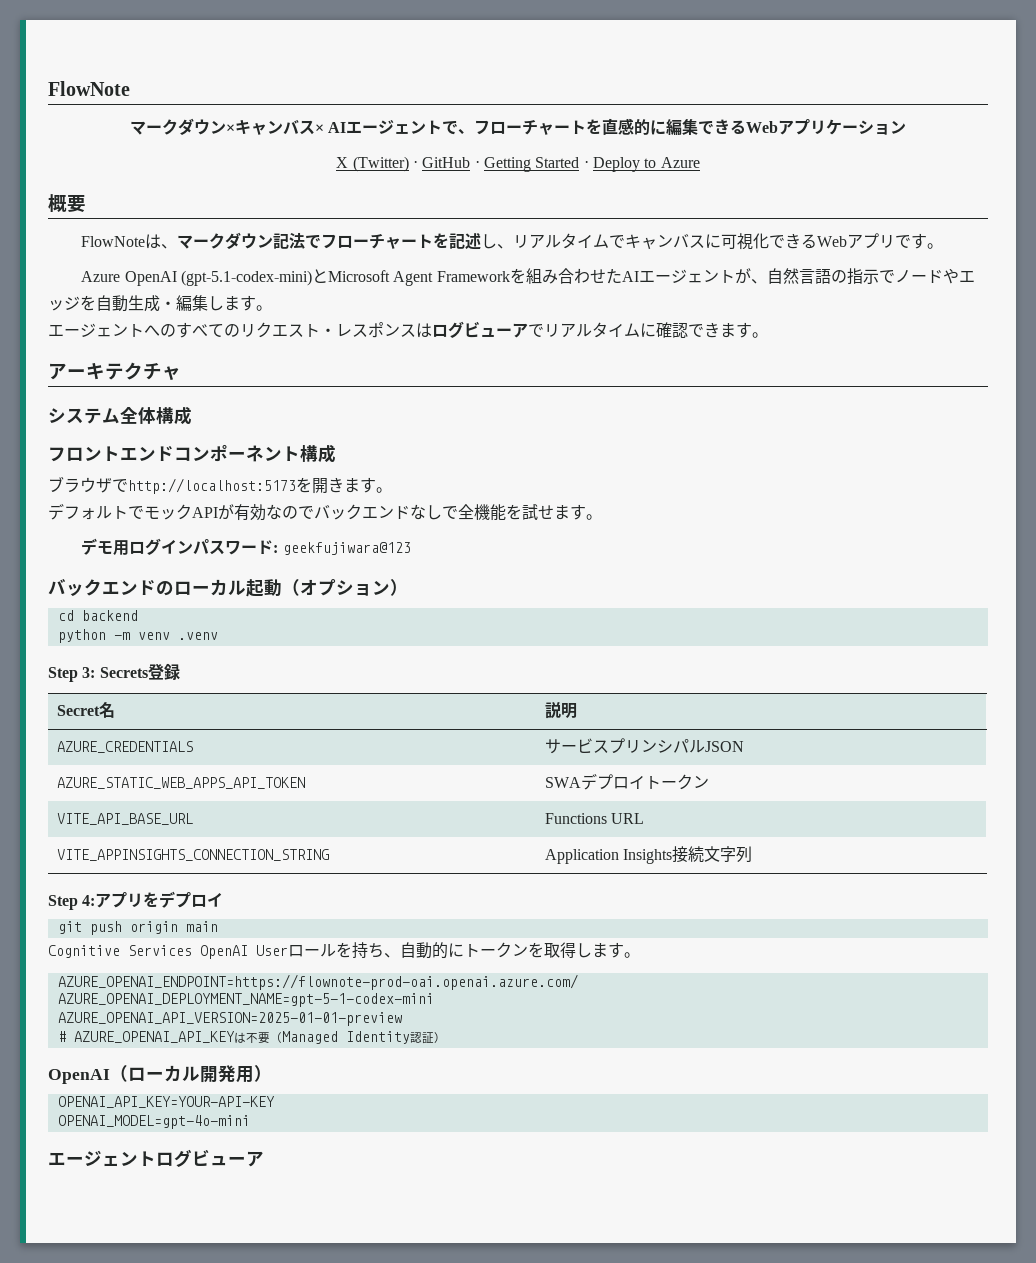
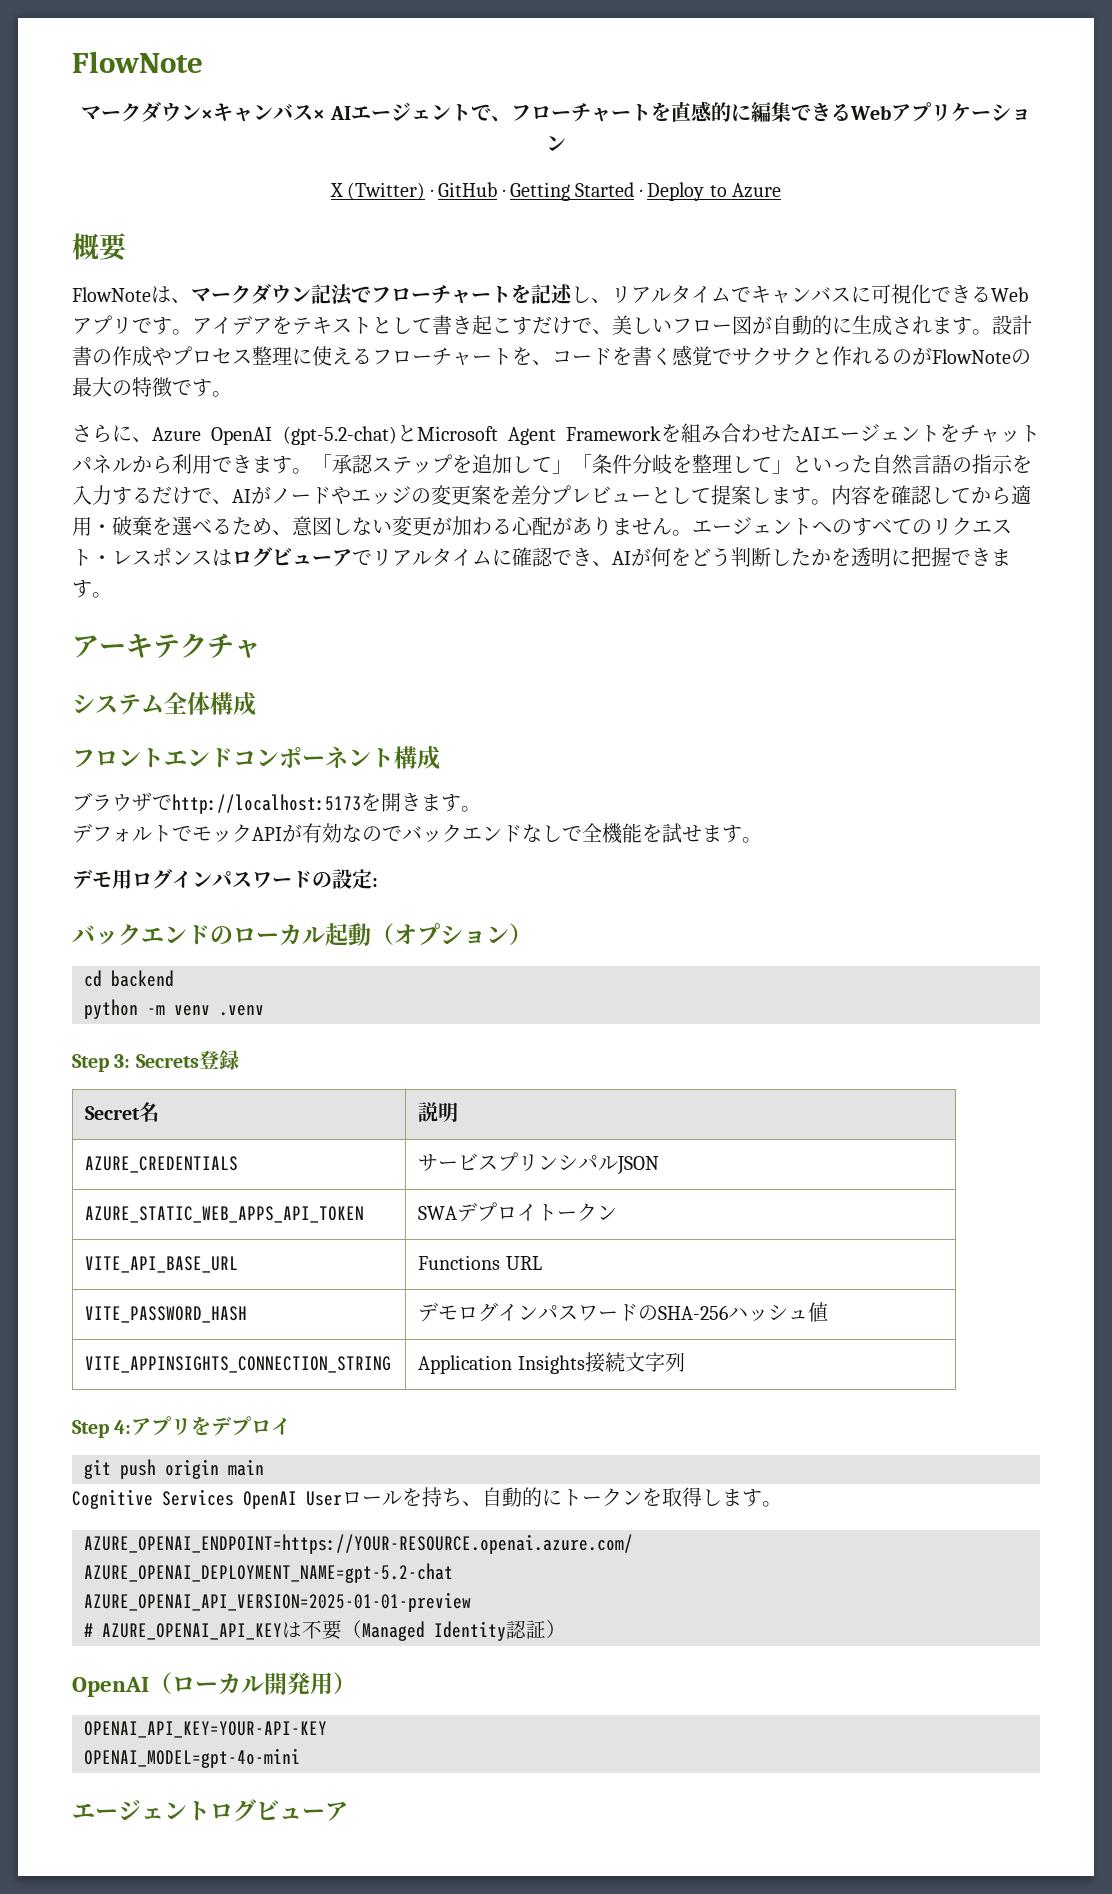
(944, 246) // -> [192,315,1032,336] [72,345,1031,367] [72,377,232,397] [72,424,152,443] アイデアをテキストとして書き起こすだけで、美しいフロー図が自動的に生成されます。設計書の作成やプロセス整理に使えるフローチャートを、コードを書く感覚でサクサクと作れるのがFlowNoteの最大の特徴です。 // さらに、
[181,270,313,286] (gpt-5.1-codex-mini) -> [282,426,397,445] (gpt-5.2-chat)
[734,268,975,285] [48,295,272,312] が、自然言語の指示でノードやエッジを自動生成・編集します。 // -> [940,424,1040,443] [72,454,1032,475] [72,485,1031,505] [72,516,692,536] をチャットパネルから利用できます。「承認ステップを追加して」「条件分岐を整理して」といった自然言語の指示を入力するだけで、AIがノードやエッジの変更案を差分プレビューとして提案します。内容を確認してから適用・破棄を選べるため、意図しない変更が加わる心配がありません。
(720, 330) none -> [592,547,991,567] 、AIが何をどう判断したかを透明に把握でき
(274, 547) none -> [312,869,372,889] の設定
[282,542,411,555] geekfujiwara@123 -> (378, 882) none
(645, 818) none -> [85,1306,248,1323] [418,1302,829,1322] // VITE_PASSWORD_HASH | デモログインパスワードのSHA-256ハッシュ値
[57,974,578,990] [57,993,434,1007] AZURE_OPENAI_ENDPOINT=https://flownote-prod-oai.openai.azure.com/ // AZURE_OPENAI_DEPLOYMENT_NAME=gpt-5-1-codex-mini -> [84,1534,633,1554] [84,1563,453,1583] AZURE_OPENAI_ENDPOINT=https://YOUR-RESOURCE.openai.azure.com/ // AZURE_OPENAI_DEPLOYMENT_NAME=gpt-5.2-chat

